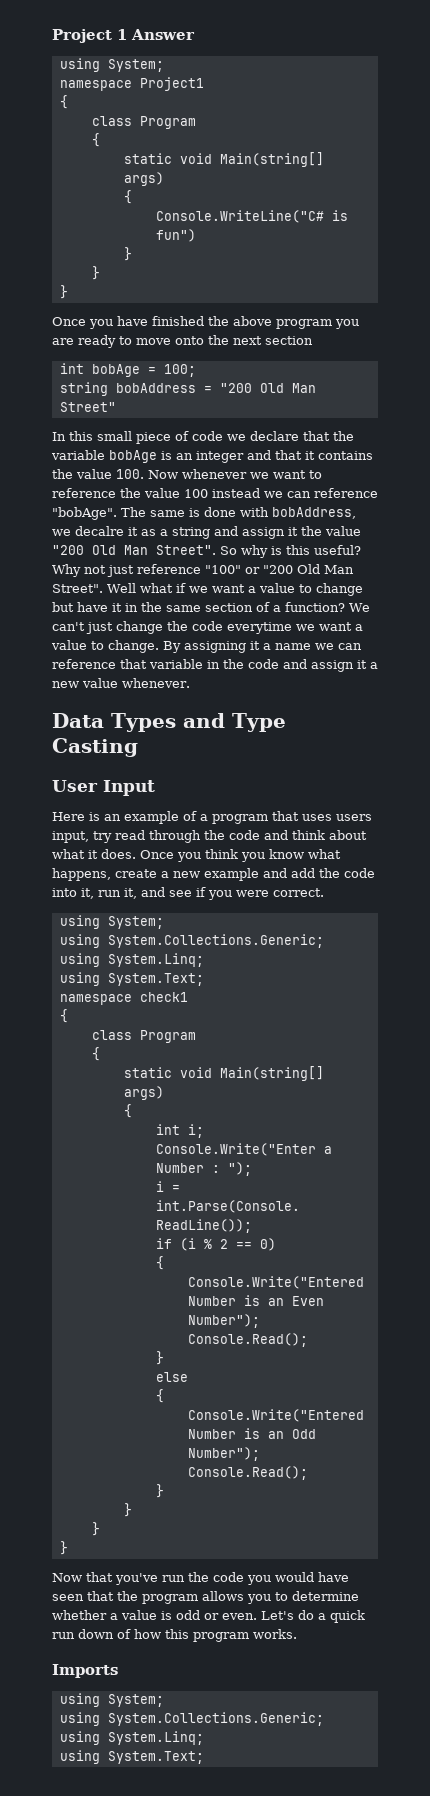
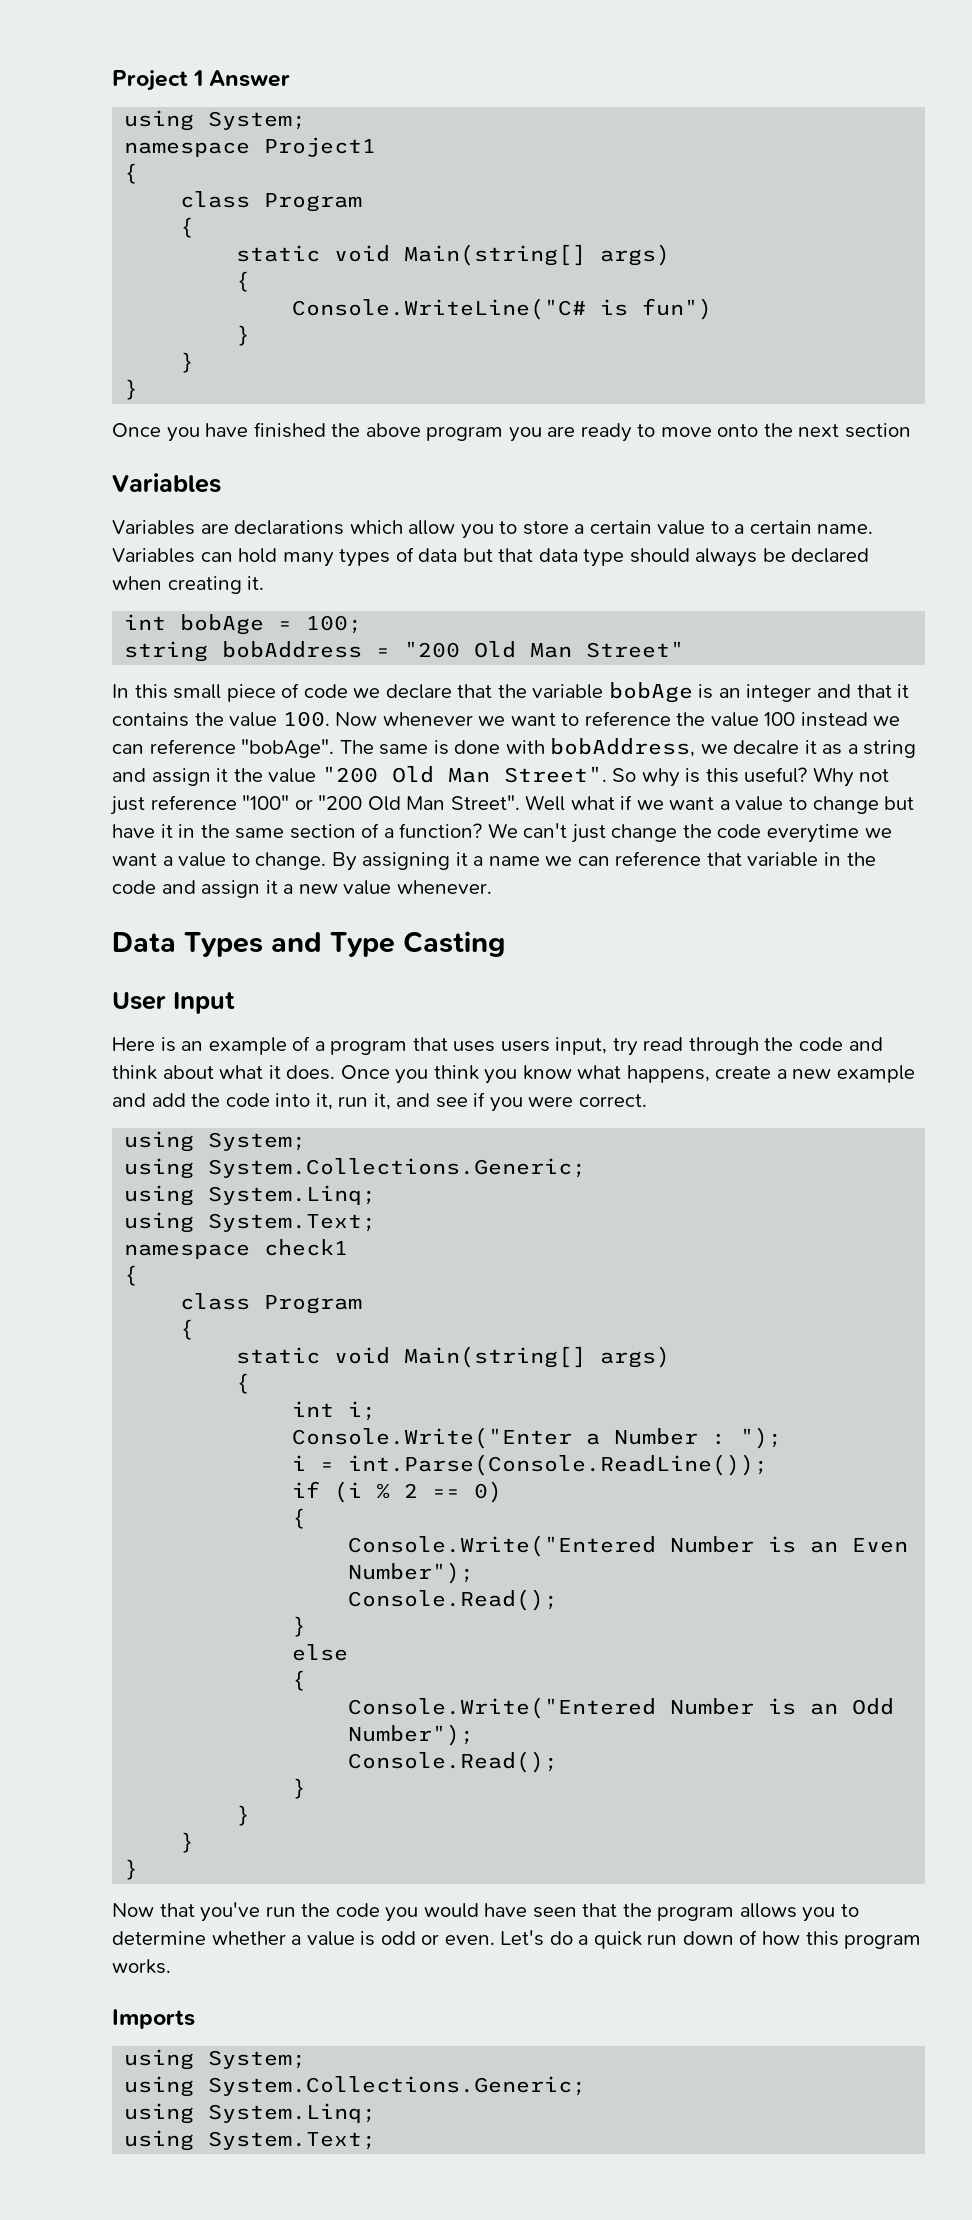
(313, 340) none -> [112,473,221,493] [112,520,874,539] [112,547,870,567] [112,576,265,594] // Variables // Variables are declarations which allow you to store a certain value to a certain name. Variables can hold many types of data but that data type should always be declared when creating it.

